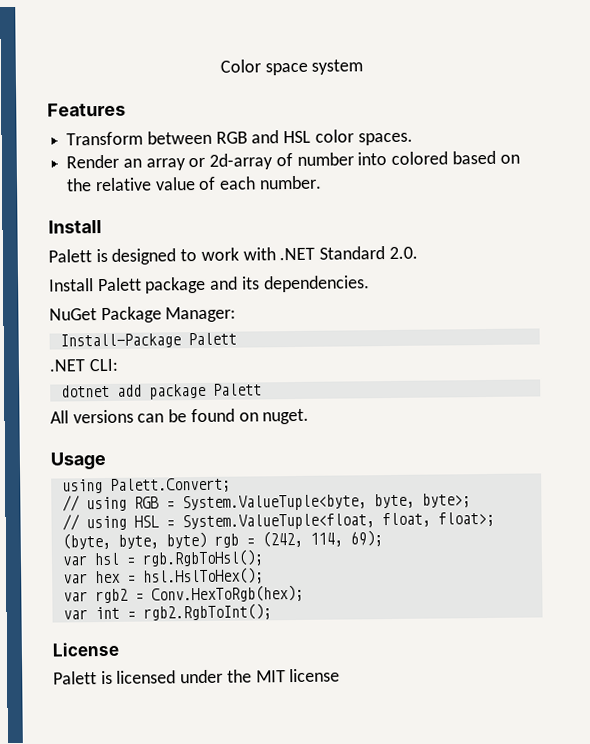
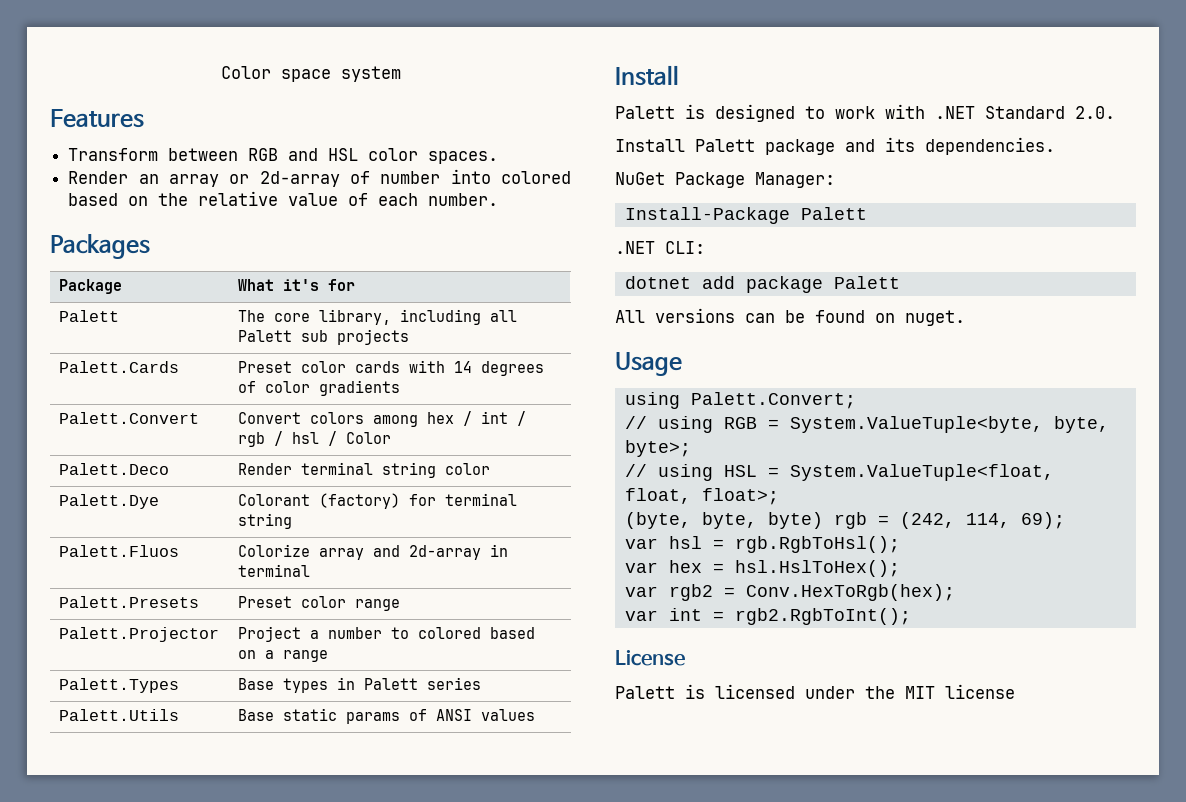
(322, 182) none -> [50,234,150,259] [59,279,123,294] [238,279,356,291] [59,310,120,322] [238,309,518,325] [238,329,410,345] [59,361,180,373] [238,360,545,376] [238,380,401,396] [59,412,200,424] [238,411,527,427] [238,431,392,447] [59,463,170,475] [238,462,491,478] [59,494,160,509] [238,493,518,509] [238,513,293,529] [59,545,180,557] [238,544,509,560] [238,564,311,577] [59,596,200,608] [238,596,401,611] [59,627,220,642] [238,626,536,642] [238,650,329,662] [59,678,180,693] [238,677,482,693] [59,709,180,721] [238,708,536,724] // Packages // Package | What it's for // Palett | The core library, including all Palett sub projects // Palett.Cards | Preset color cards with 14 degrees of color gradients // Palett.Convert | Convert colors among hex / int / rgb / hsl / Color // Palett.Deco | Render terminal string color // Palett.Dye | Colorant (factory) for terminal string // Palett.Fluos | Colorize array and 2d-array in terminal // Palett.Presets | Preset color range // Palett.Projector | Project a number to colored based on a range // Palett.Types | Base types in Palett series // Palett.Utils | Base static params of ANSI values

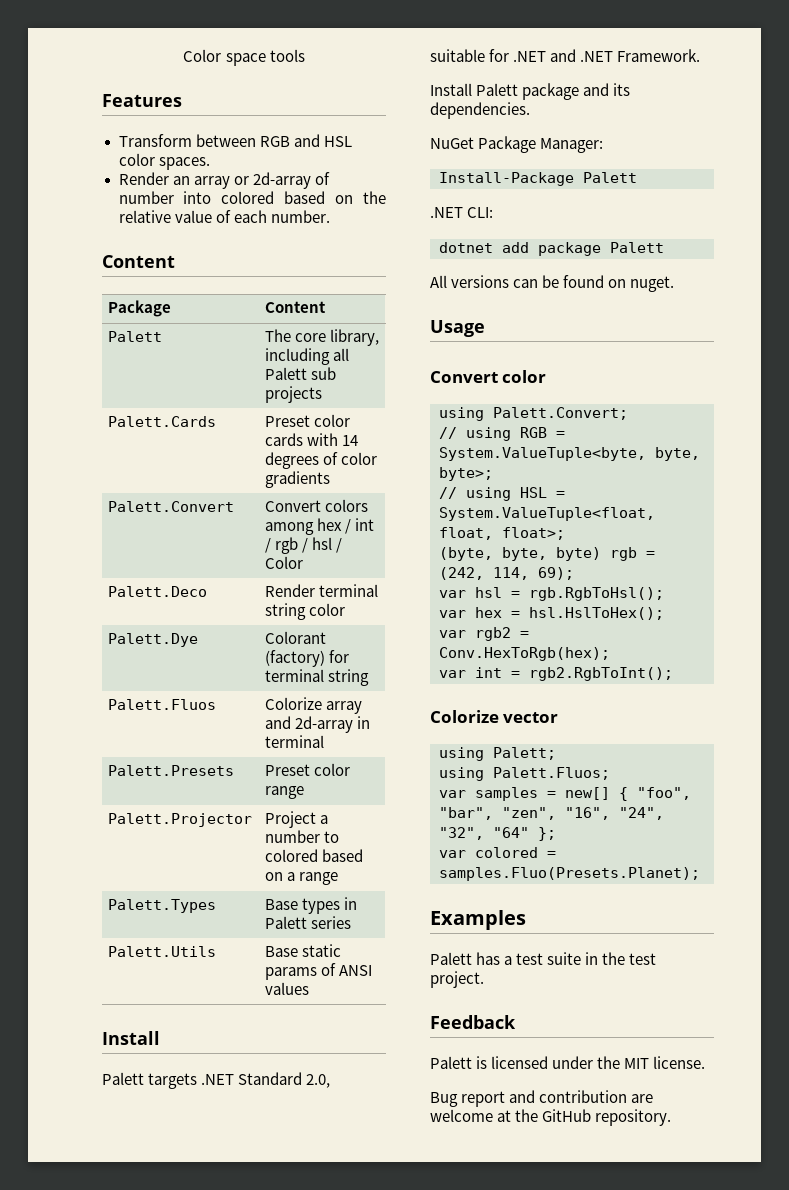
[340,66,401,82] system -> [269,49,305,62] tools
[50,234,150,259] Packages -> [102,255,175,268] Content
[238,279,356,291] What it's for -> [265,301,327,313] Content
[685,104,1115,122] is designed to work with .NET Standard 2.0. -> [148,1072,331,1089] [430,49,701,62] targets .NET Standard 2.0, suitable for .NET and .NET Framework.
(682, 364) none -> [430,370,547,383] // Convert color
[615,650,685,666] License -> [430,710,559,723] [439,747,556,761] [439,767,610,781] [439,787,691,801] [439,807,664,820] [439,827,556,841] [439,847,556,858] [439,867,700,881] [430,910,526,930] [430,952,657,965] [430,971,484,988] [430,1015,516,1029] Colorize vector // using Palett; // using Palett.Fluos; // var samples = new[] { "foo", "bar", "zen", "16", "24", "32", "64" }; // var colored = samples.Fluo(Presets.Planet); // Examples // Palett has a test suite in the test project. // Feedback
[945,684,1015,699] license -> [653,1056,706,1069] [430,1090,654,1107] [430,1109,672,1126] license. // Bug report and contribution are welcome at the GitHub repository.

